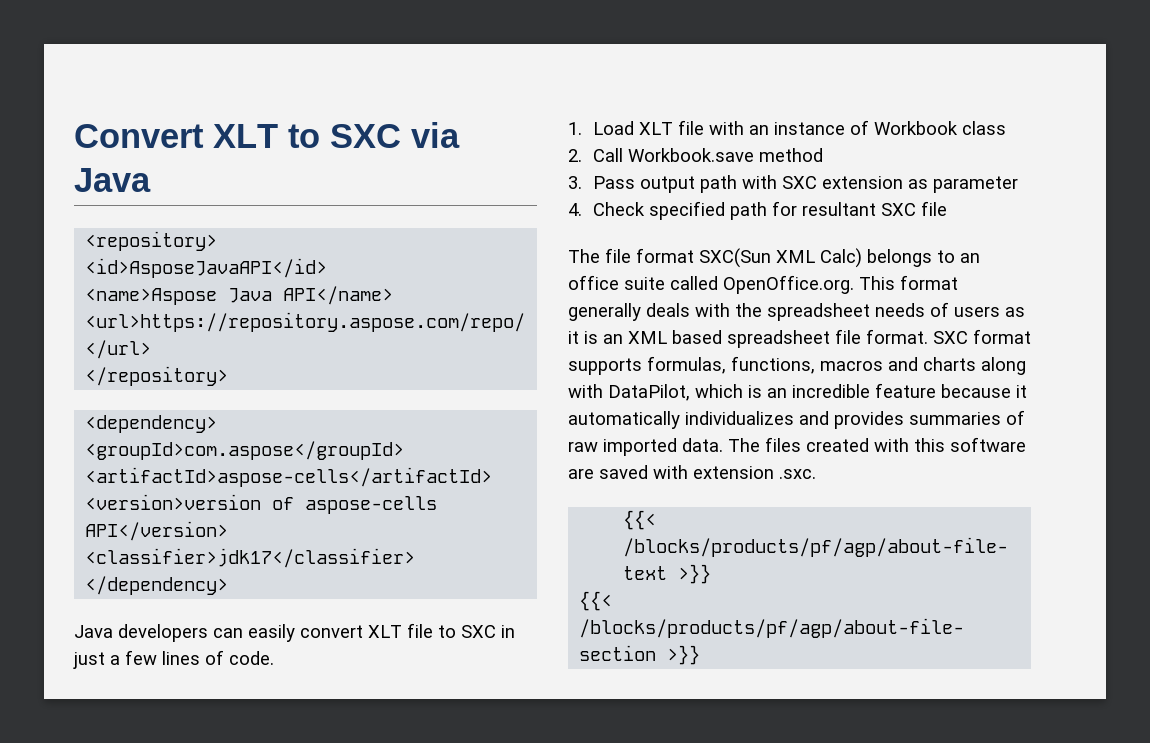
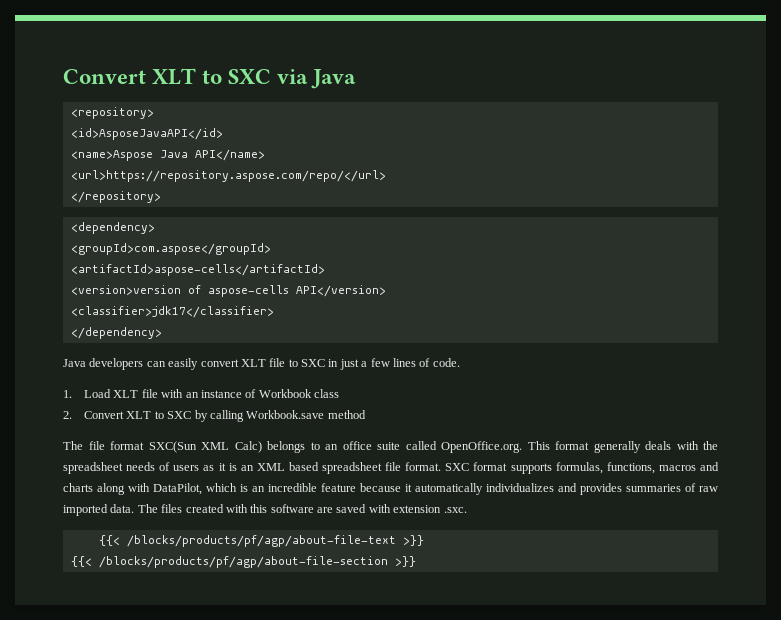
[593,148,824,162] [568,175,1019,193] [568,201,948,220] Call Workbook.save method // 3. Pass output path with SXC extension as parameter // 4. Check specified path for resultant SXC file -> [84,410,366,422] Convert XLT to SXC by calling Workbook.save method

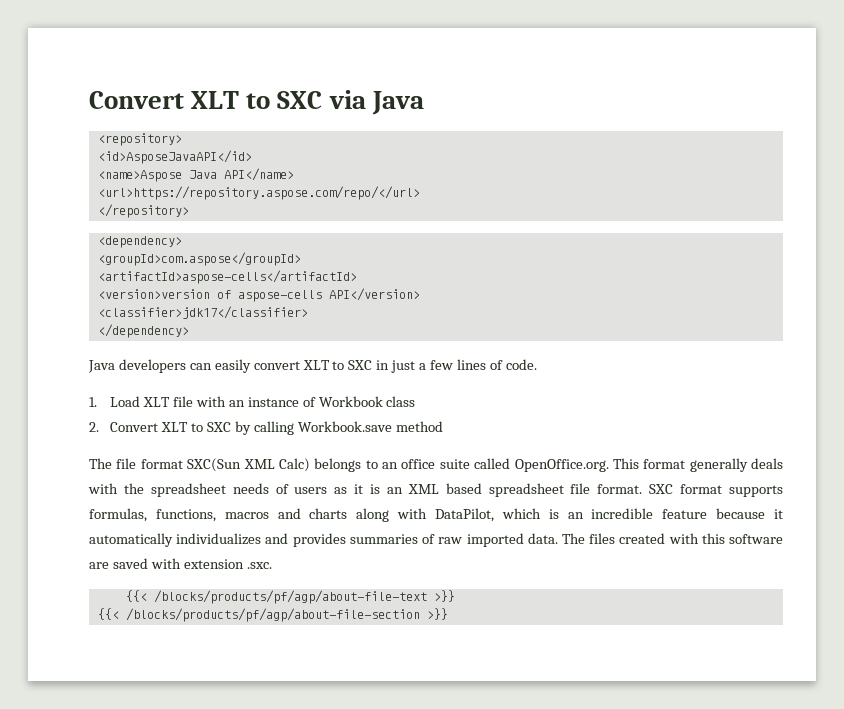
[269,358,286,367] file -> (330, 365) none

